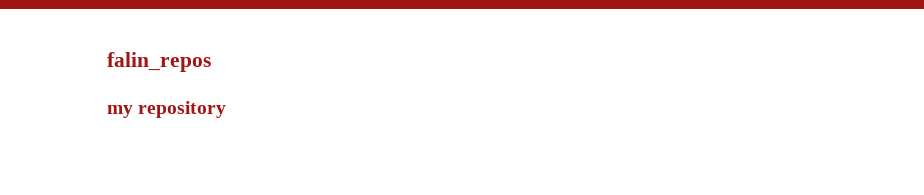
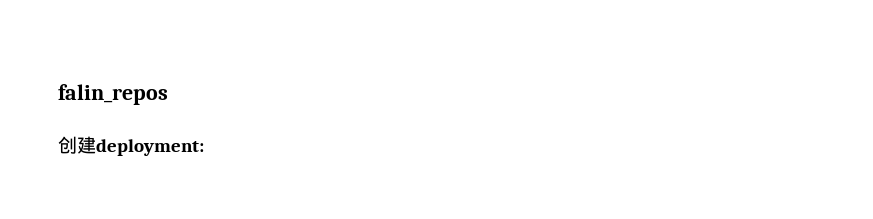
[107,101,227,118] my repository -> [58,136,204,156] 创建deployment:

